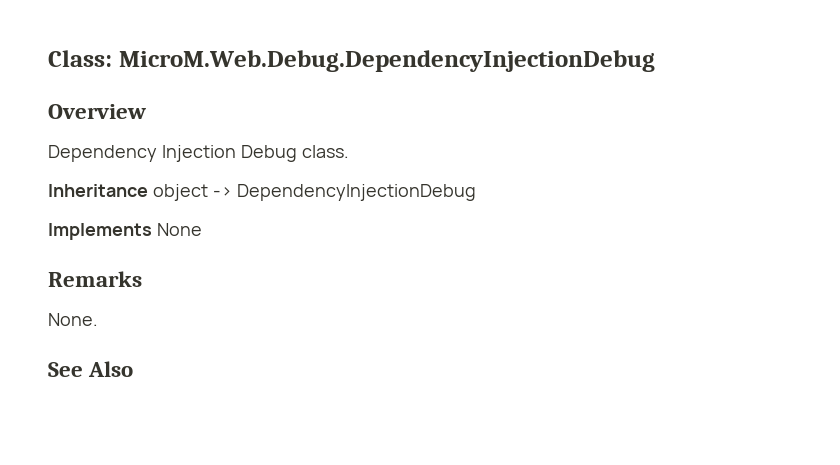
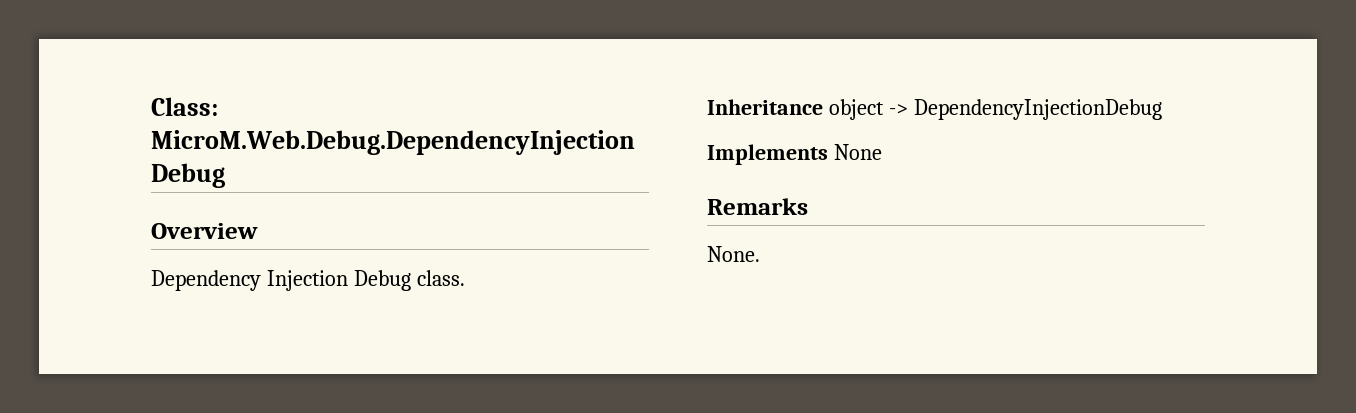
[48,361,134,377] // See Also -> (760, 254) none

